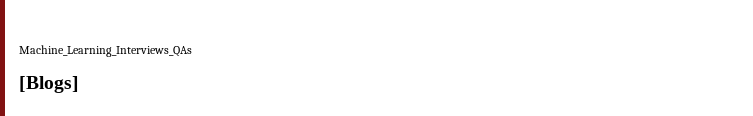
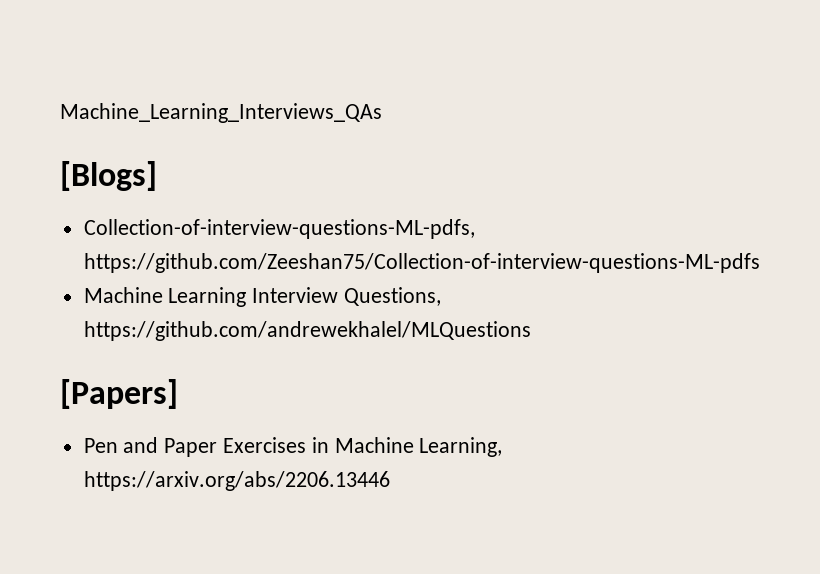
(79, 84) none -> [83,219,475,239] [83,253,760,273] [83,287,442,307] [83,321,531,341] [60,379,178,409] [83,437,503,457] [83,471,390,491] // Collection-of-interview-questions-ML-pdfs, https://github.com/Zeeshan75/Collection-of-interview-questions-ML-pdfs // Machine Learning Interview Questions, https://github.com/andrewekhalel/MLQuestions // [Papers] // Pen and Paper Exercises in Machine Learning, https://arxiv.org/abs/2206.13446

